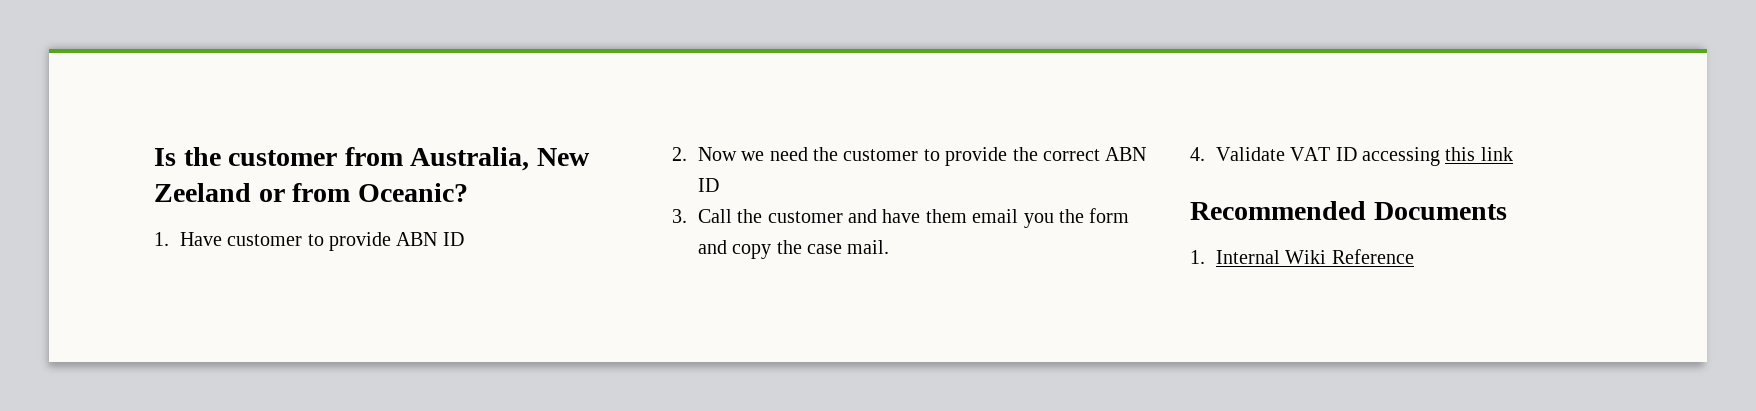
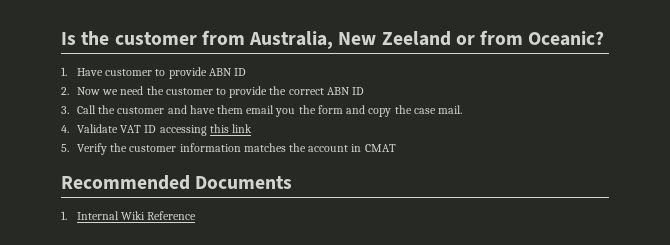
(1513, 154) none -> [61,143,396,155] // 5. Verify the customer information matches the account in CMAT

